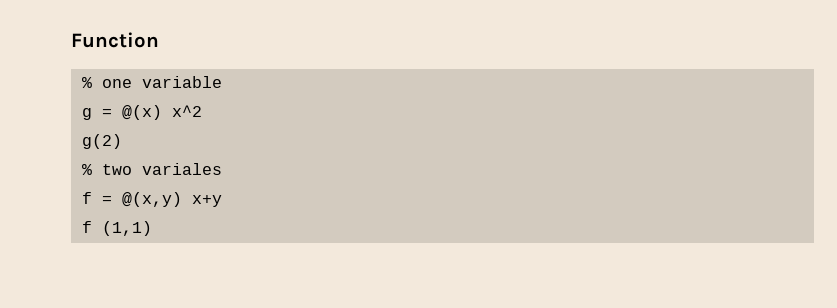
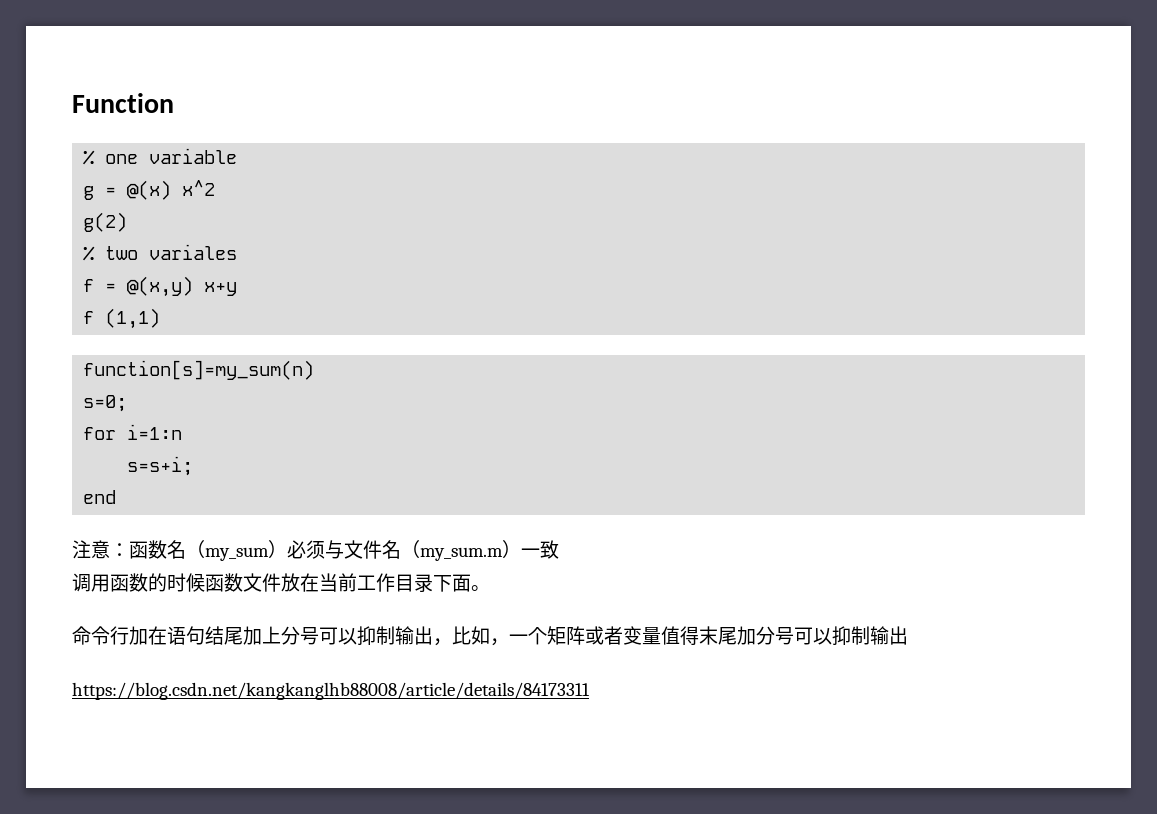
(152, 228) none -> [83,360,315,380] [83,395,128,412] [83,424,183,440] [127,456,194,476] [83,490,117,504] [72,540,559,561] [72,573,490,592] [72,626,908,646] [72,682,590,700] // function[s]=my_sum(n) // s=0; // for i=1:n // s=s+i; // end // 注意：函数名（my_sum）必须与文件名（my_sum.m）一致 // 调用函数的时候函数文件放在当前工作目录下面。 // 命令行加在语句结尾加上分号可以抑制输出，比如，一个矩阵或者变量值得末尾加分号可以抑制输出 // https://blog.csdn.net/kangkanglhb88008/article/details/84173311

